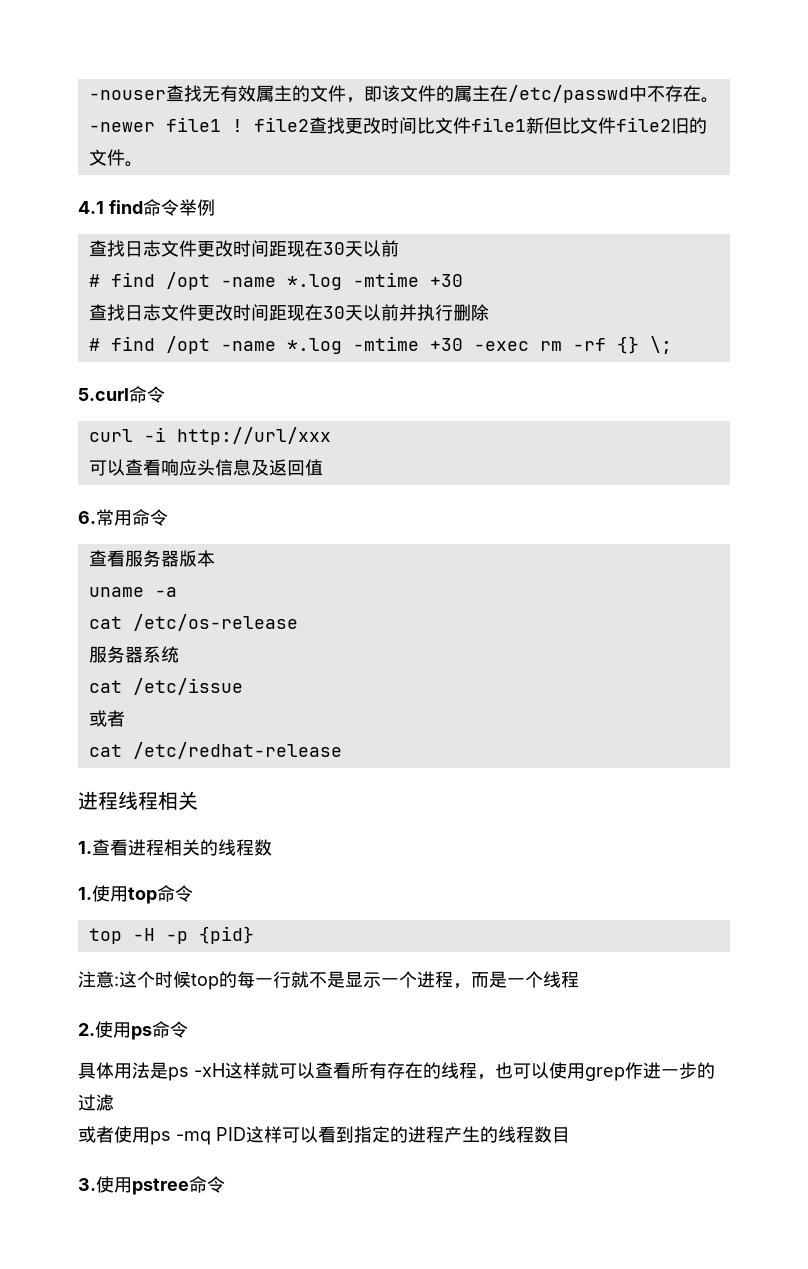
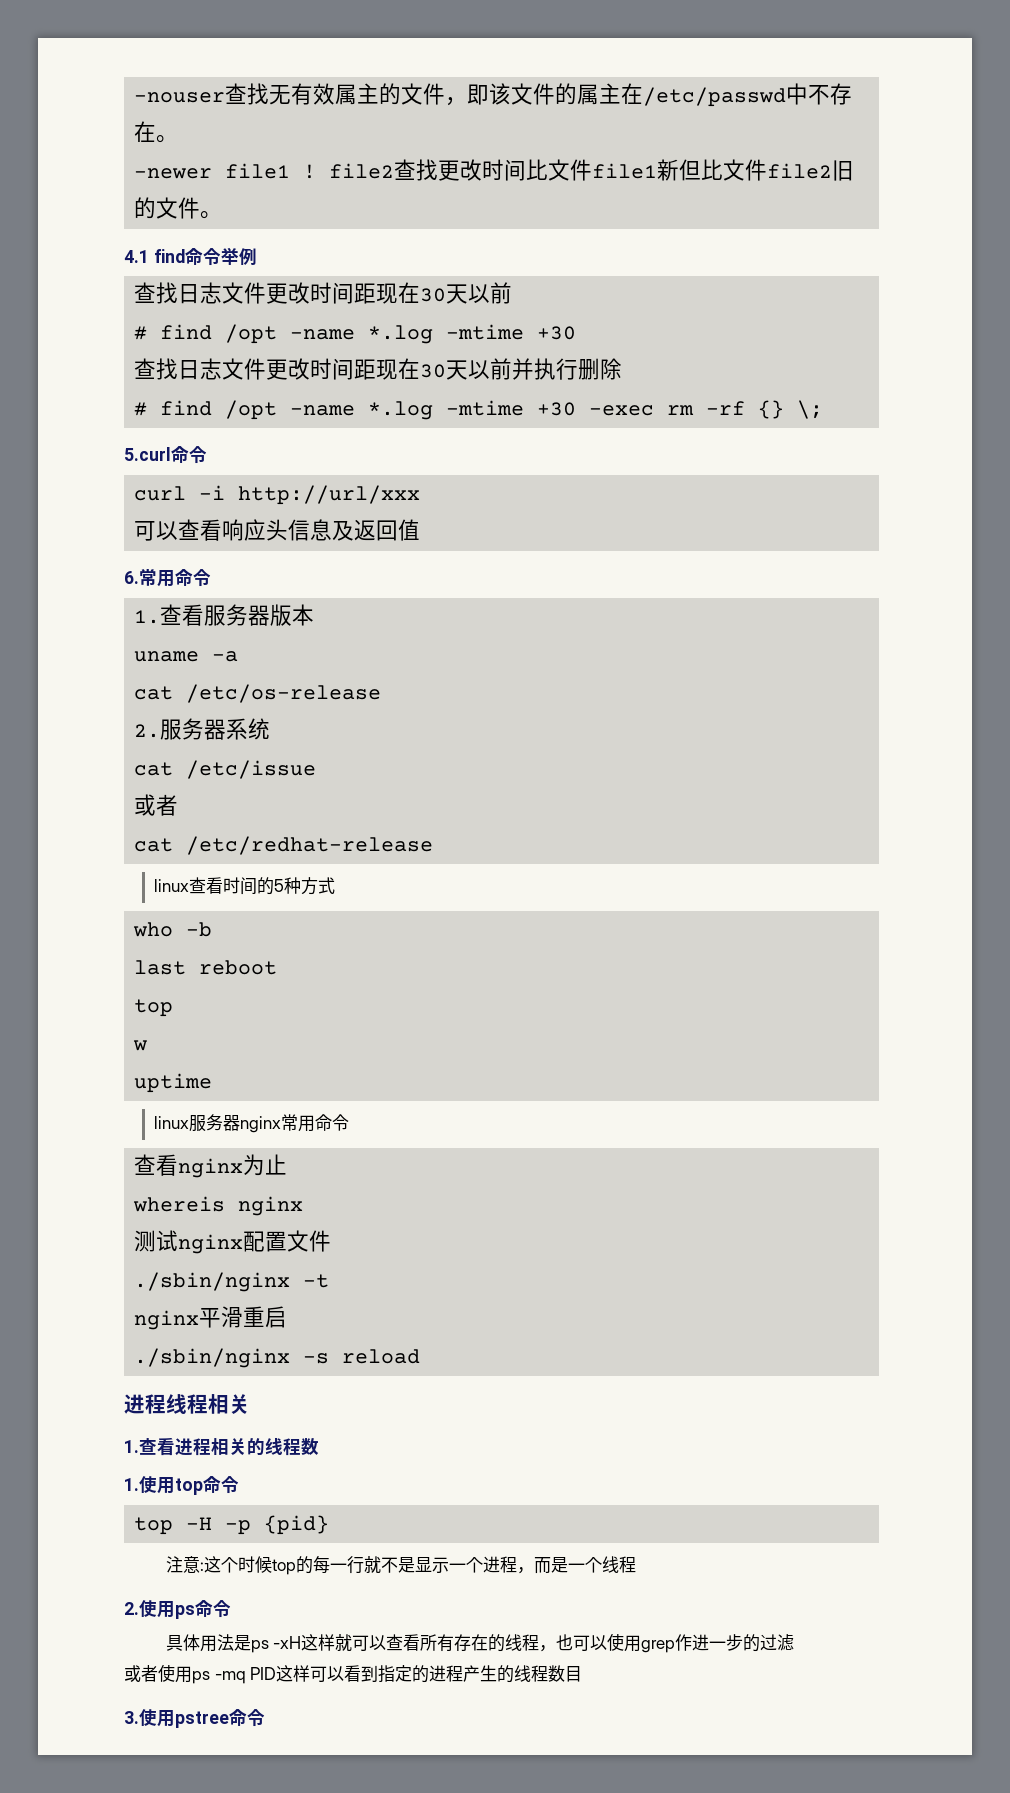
(168, 517) none -> [134,610,161,624] 1.
(298, 622) none -> [134,724,161,738] 2.
(342, 750) none -> [154,877,336,895] [133,922,213,937] [134,960,278,975] [134,999,174,1017] [133,1040,148,1051] [134,1073,213,1093] [154,1114,350,1133] [134,1154,288,1178] [133,1196,304,1216] [134,1230,332,1254] [134,1272,330,1292] [134,1306,288,1330] [134,1348,421,1368] // linux查看时间的5种方式 // who -b // last reboot // top // w // uptime // linux服务器nginx常用命令 // 查看nginx为止 // whereis nginx // 测试nginx配置文件 // ./sbin/nginx -t // nginx平滑重启 // ./sbin/nginx -s reload

